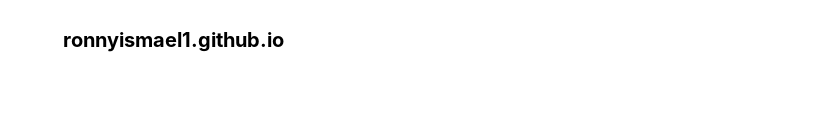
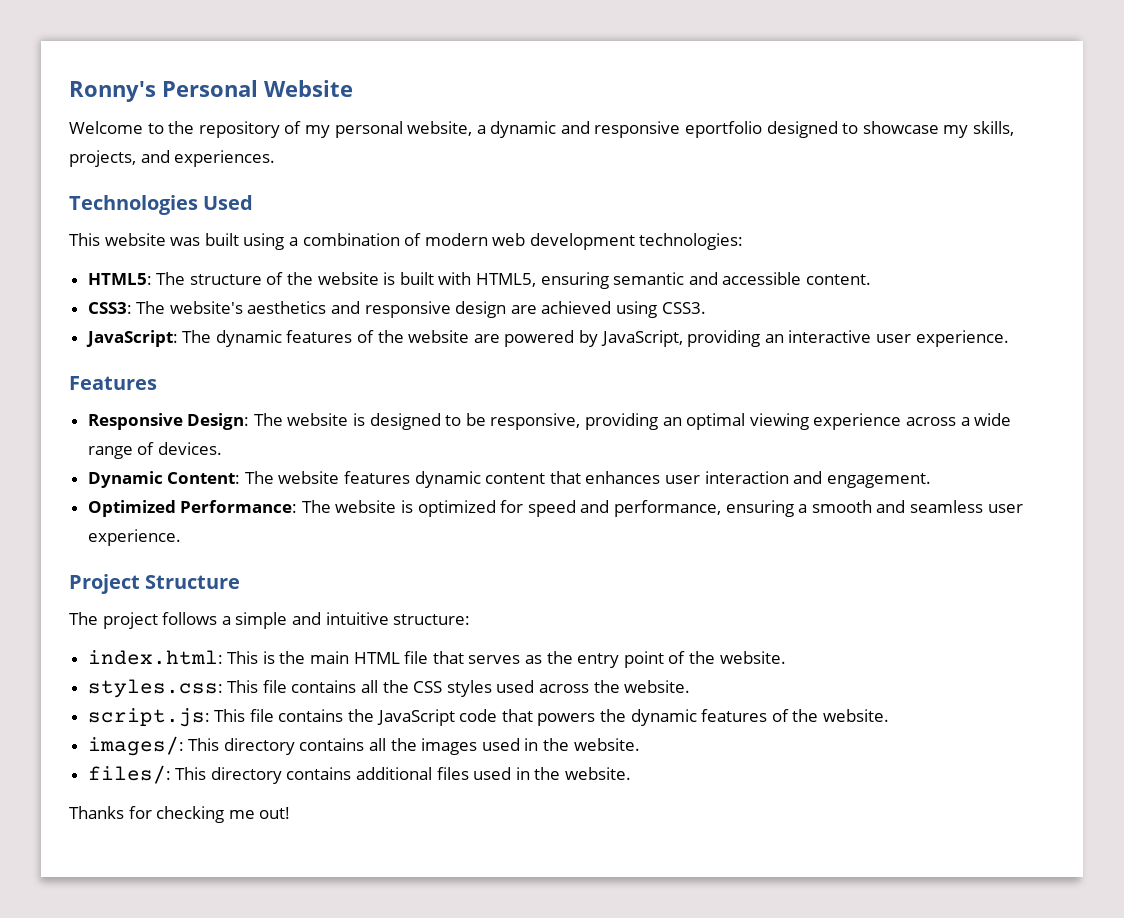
[63,32,284,52] ronnyismael1.github.io -> [69,80,353,102] [69,121,1015,138] [69,150,276,167] [69,195,254,215] [69,233,744,250] [87,272,871,289] [87,301,706,318] [85,330,1009,347] [69,376,157,390] [87,413,1012,430] [87,442,222,459] [87,471,931,488] [87,500,1023,517] [87,529,181,546] [69,574,241,594] [69,612,471,629] [87,650,786,668] [87,679,691,698] [87,708,889,727] [87,736,640,756] [87,765,632,784] [69,806,291,823] Ronny's Personal Website // Welcome to the repository of my personal website, a dynamic and responsive eportfolio designed to showcase my skills, projects, and experiences. // Technologies Used // This website was built using a combination of modern web development technologies: // HTML5: The structure of the website is built with HTML5, ensuring semantic and accessible content. // CSS3: The website's aesthetics and responsive design are achieved using CSS3. // JavaScript: The dynamic features of the website are powered by JavaScript, providing an interactive user experience. // Features // Responsive Design: The website is designed to be responsive, providing an optimal viewing experience across a wide range of devices. // Dynamic Content: The website features dynamic content that enhances user interaction and engagement. // Optimized Performance: The website is optimized for speed and performance, ensuring a smooth and seamless user experience. // Project Structure // The project follows a simple and intuitive structure: // index.html: This is the main HTML file that serves as the entry point of the website. // styles.css: This file contains all the CSS styles used across the website. // script.js: This file contains the JavaScript code that powers the dynamic features of the website. // images/: This directory contains all the images used in the website. // files/: This directory contains additional files used in the website. // Thanks for checking me out!

